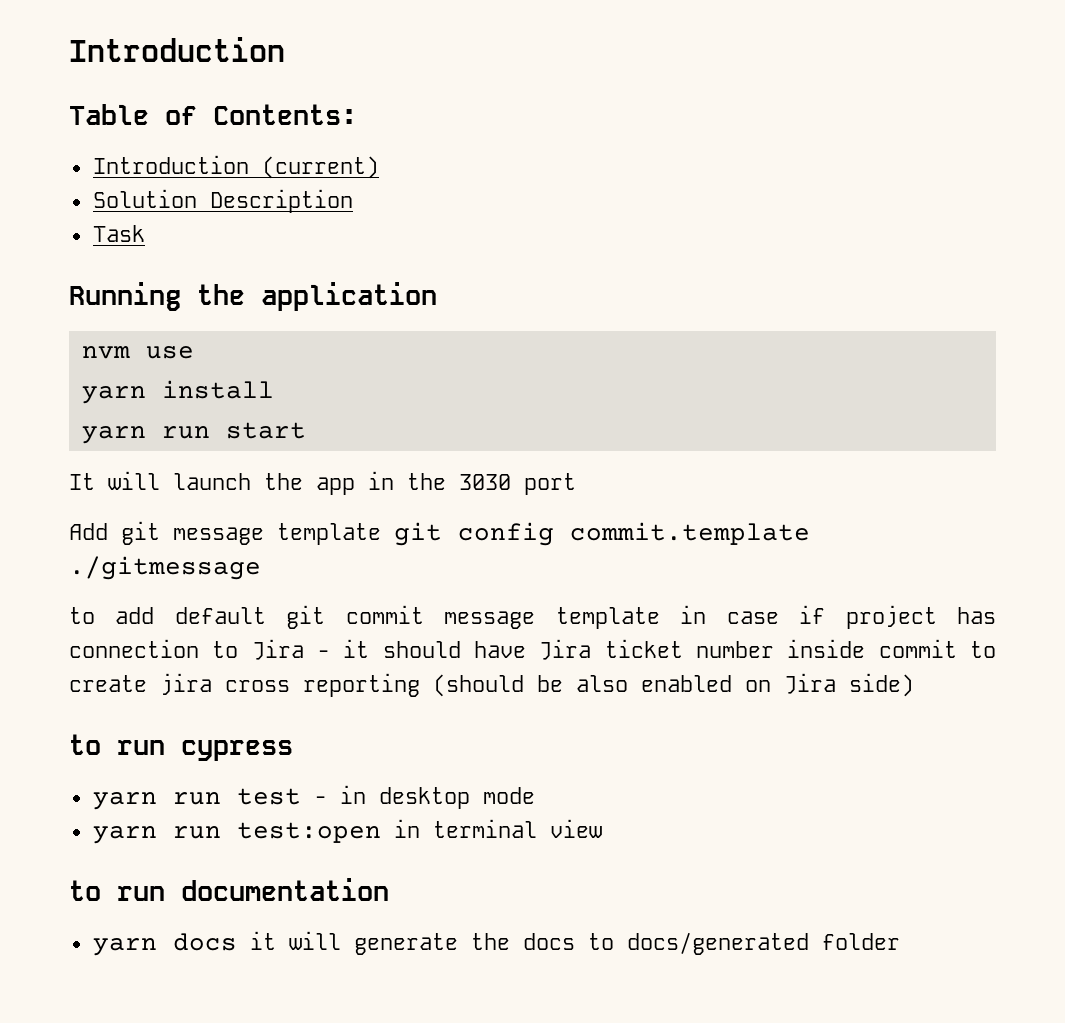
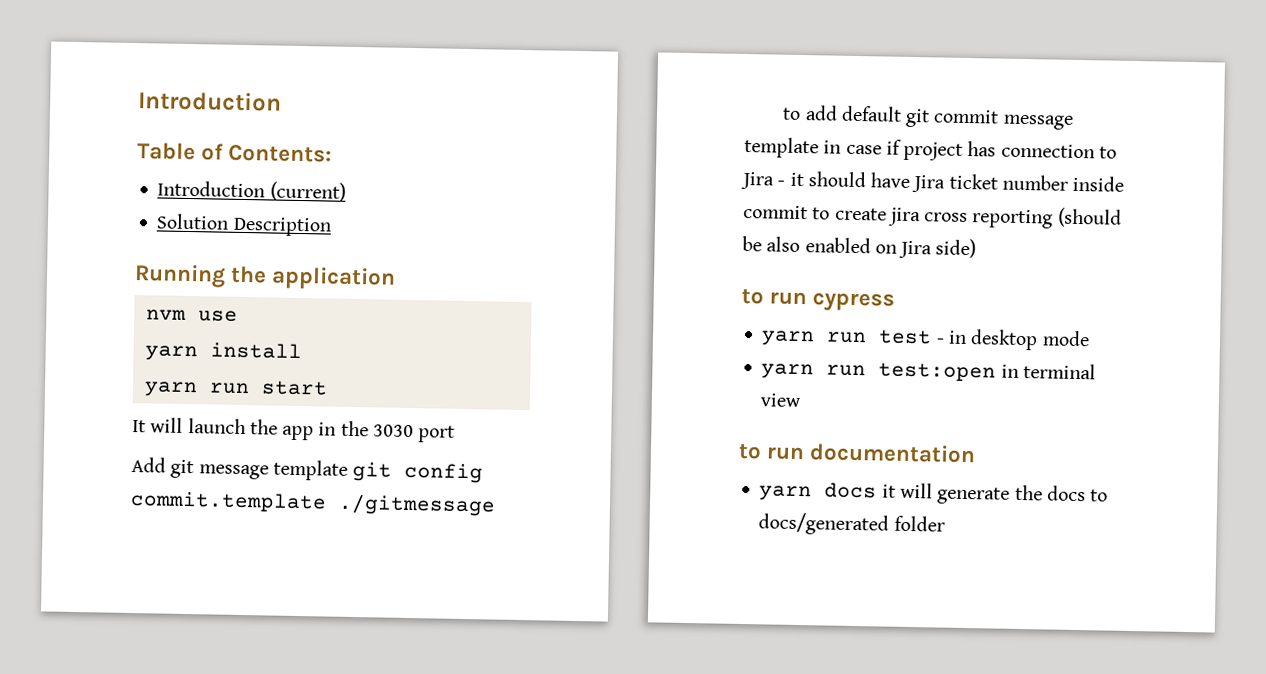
[92,225,145,242] // Task -> (332, 226) none

